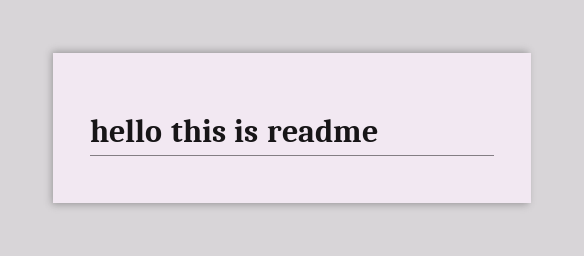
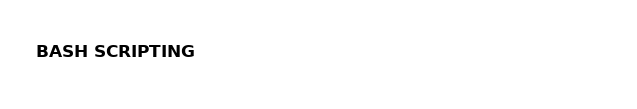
[90,119,378,142] hello this is readme -> [36,45,195,57] BASH SCRIPTING

